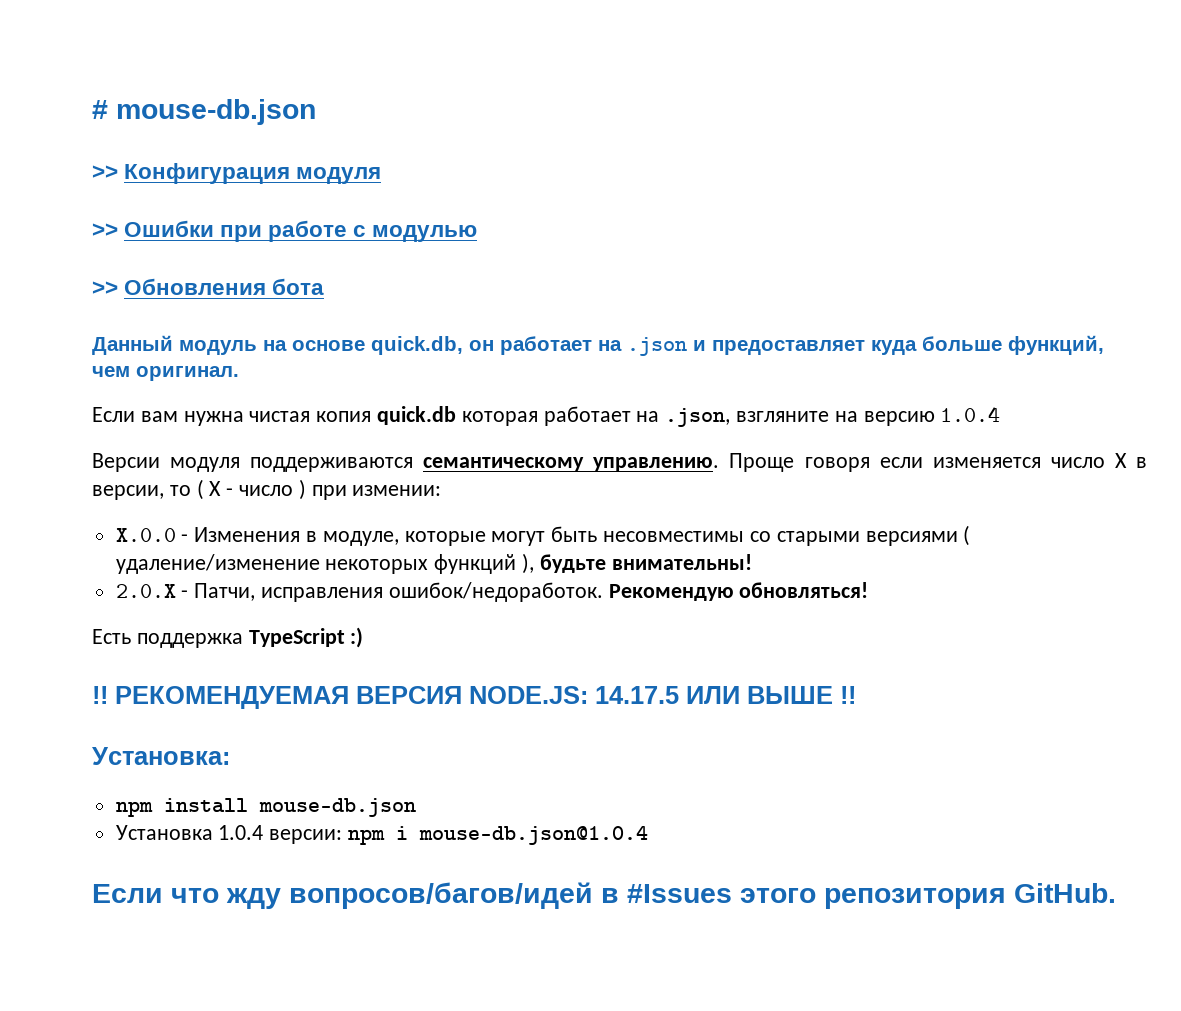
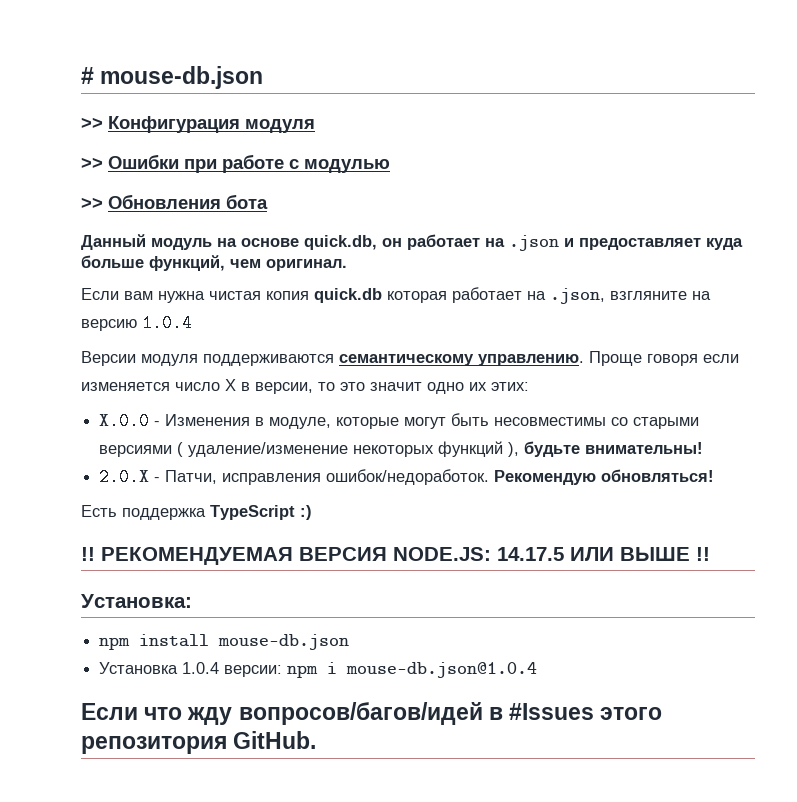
[196,479,442,500] ( X - число ) при измении: -> [340,382,529,394] это значит одно их этих:

